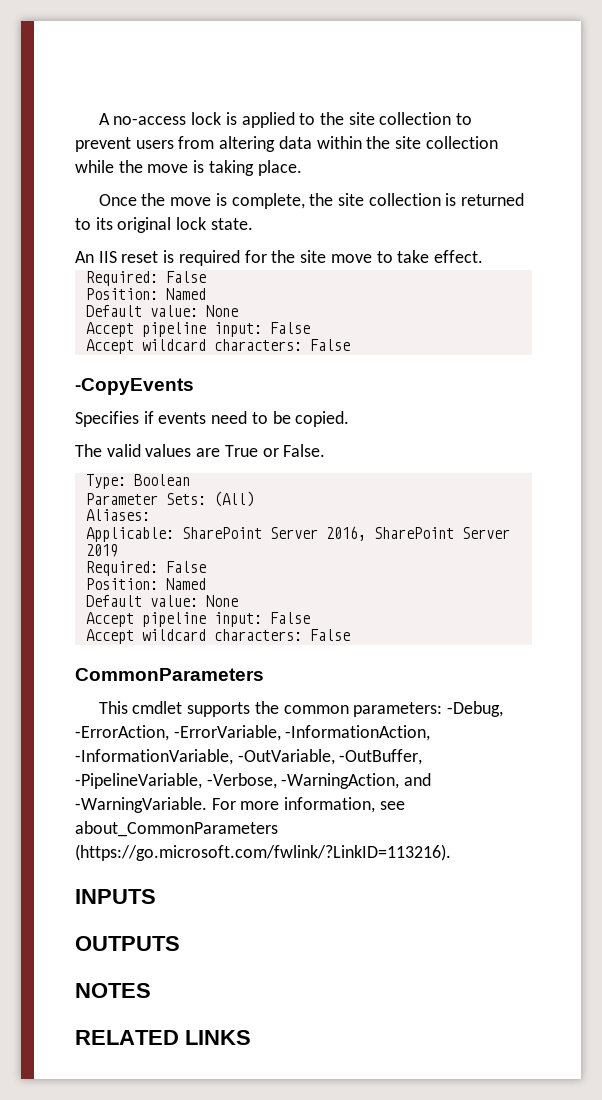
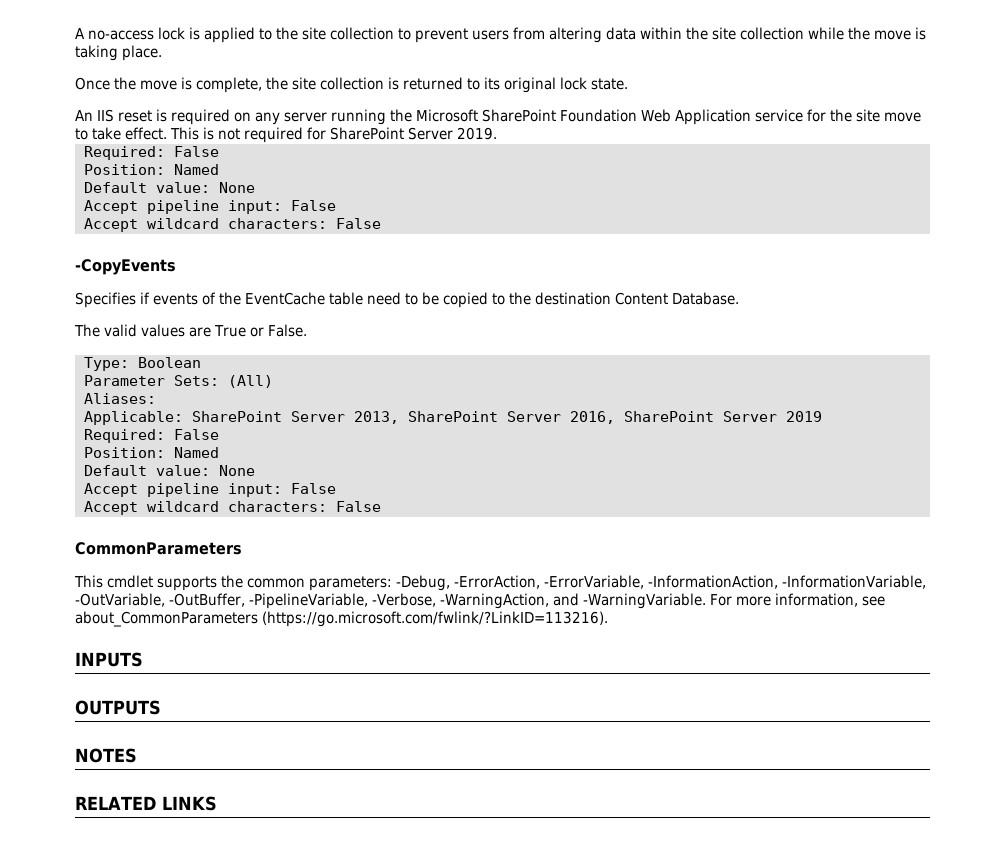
(240, 258) none -> [234,109,803,125] on any server running the Microsoft SharePoint Foundation Web Application service
(483, 256) none -> [170,127,497,143] This is not required for SharePoint Server 2019.
[211,411,350,427] need to be copied. -> [202,292,739,308] of the EventCache table need to be copied to the destination Content Database.
(318, 533) none -> [353,411,561,424] 2013, SharePoint Server

